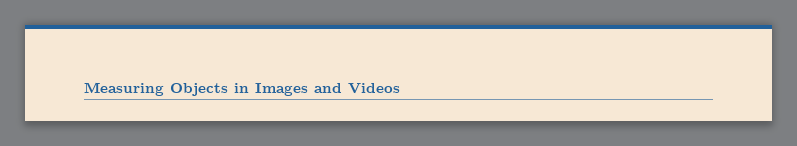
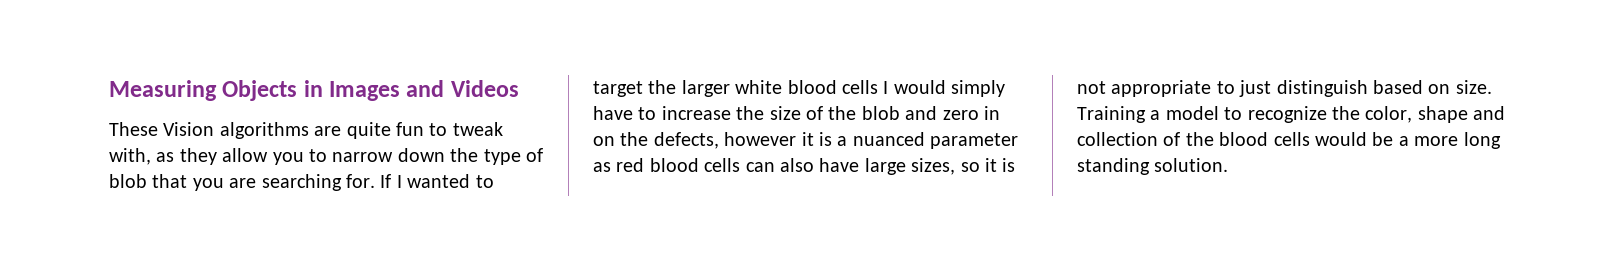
(400, 88) none -> [109,122,503,139] [109,148,543,165] [109,174,494,191] [593,80,1006,97] [593,106,1000,120] [593,132,1019,149] [593,158,1016,175] [1077,80,1492,97] [1077,106,1506,123] [1077,132,1501,149] [1077,158,1229,175] // These Vision algorithms are quite fun to tweak with, as they allow you to narrow down the type of blob that you are searching for. If I wanted to target the larger white blood cells I would simply have to increase the size of the blob and zero in on the defects, however it is a nuanced parameter as red blood cells can also have large sizes, so it is not appropriate to just distinguish based on size. Training a model to recognize the color, shape and collection of the blood cells would be a more long standing solution.

